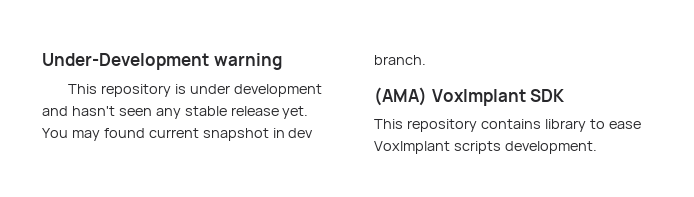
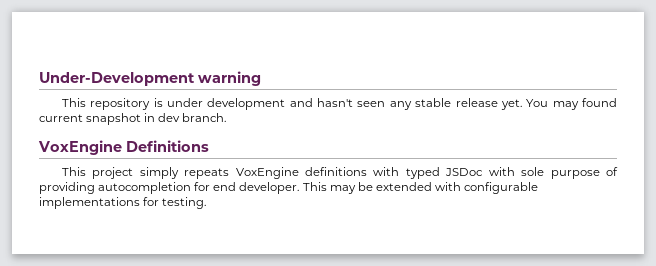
[374,87,565,106] [374,119,641,132] [374,141,597,154] (AMA) VoxImplant SDK // This repository contains library to ease VoxImplant scripts development. -> [38,140,209,155] [61,167,619,179] [39,182,539,194] [39,197,207,209] VoxEngine Definitions // This project simply repeats VoxEngine definitions with typed JSDoc with sole purpose of providing autocompletion for end developer. This may be extended with configurable implementations for testing.

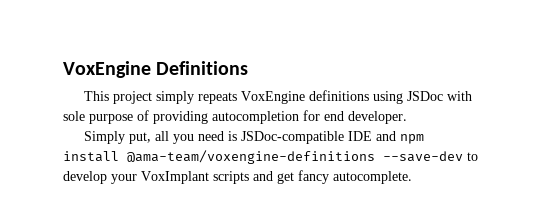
[39,71,261,86] [61,98,617,110] [39,113,227,125] Under-Development warning // This repository is under development and hasn't seen any stable release yet. You may found current snapshot in dev branch. // -> (63, 69) none
[373,167,440,179] with typed -> [373,91,404,104] using
[302,182,539,194] [39,197,207,209] This may be extended with configurable implementations for testing. -> [84,131,425,144] [63,150,478,164] [63,170,412,184] // Simply put, all you need is JSDoc-compatible IDE and npm install @ama-team/voxengine-definitions --save-dev to develop your VoxImplant scripts and get fancy autocomplete.

